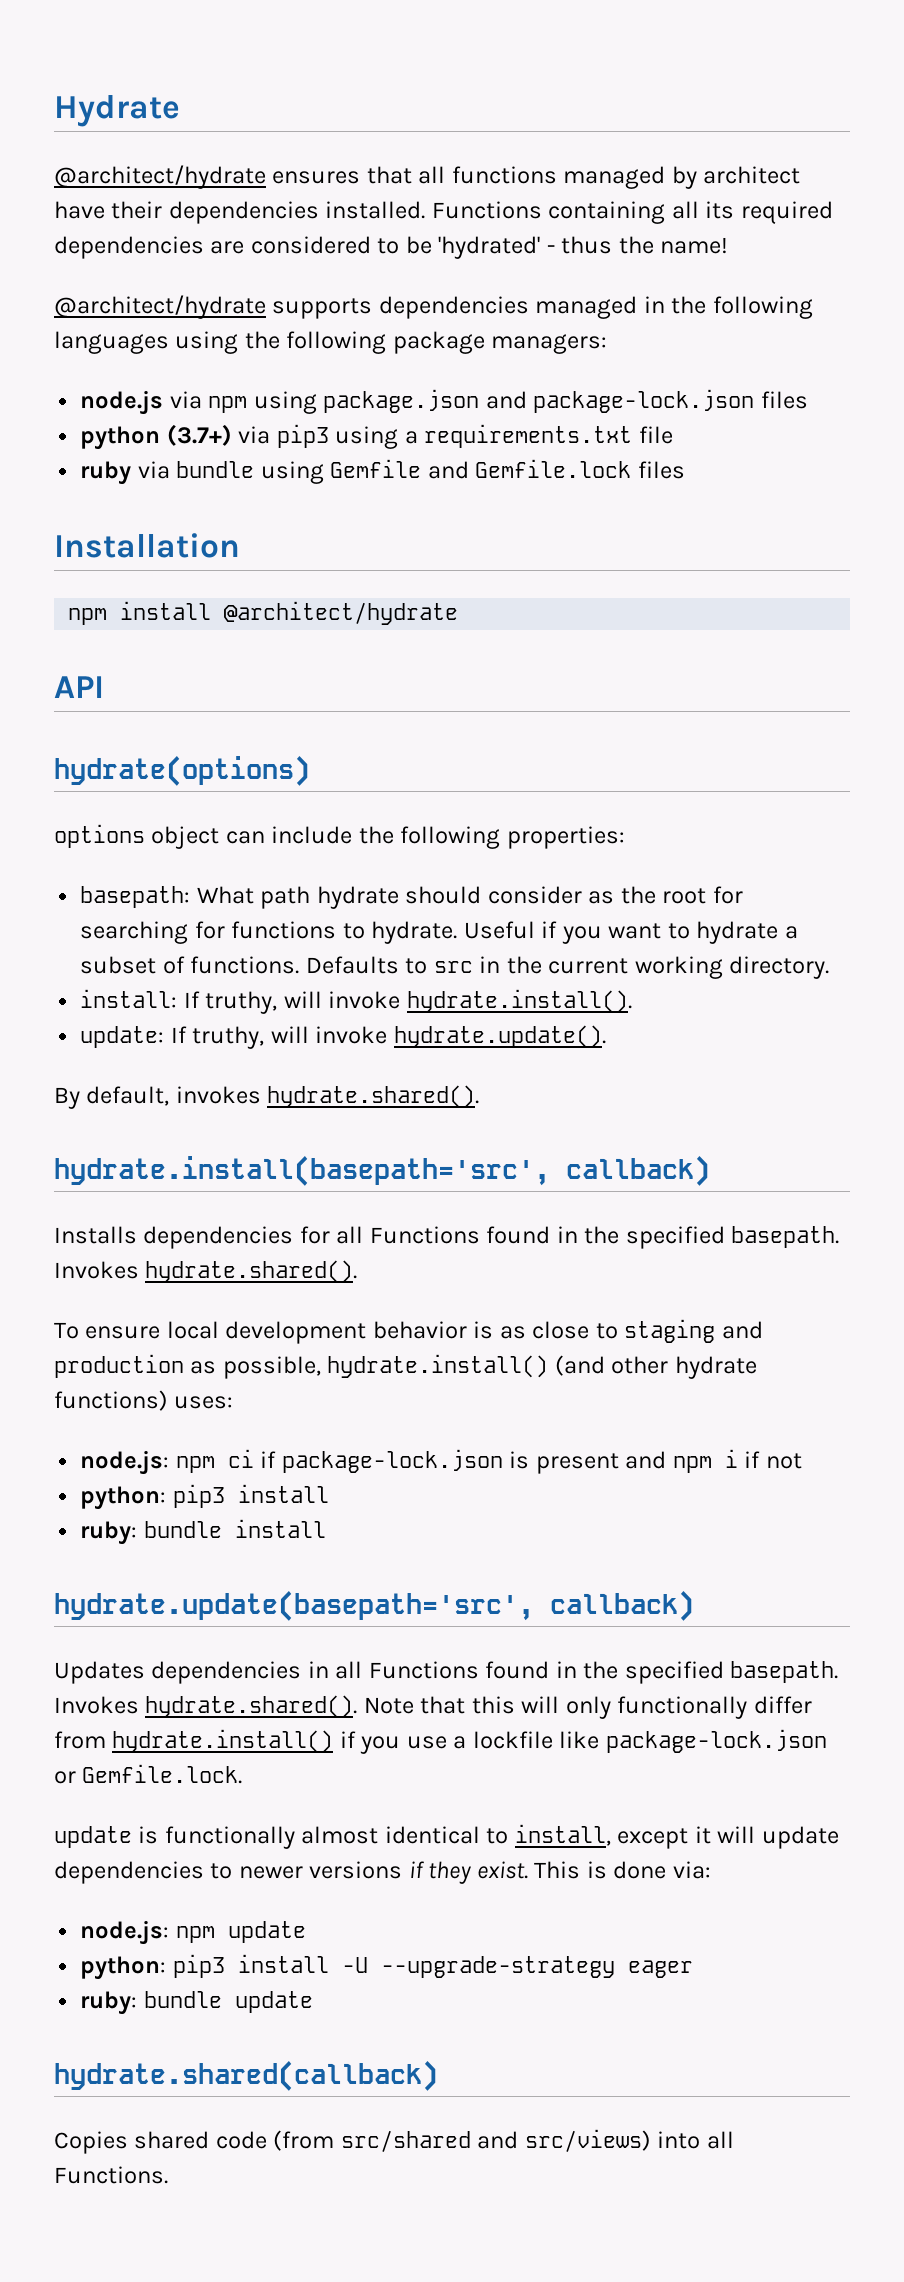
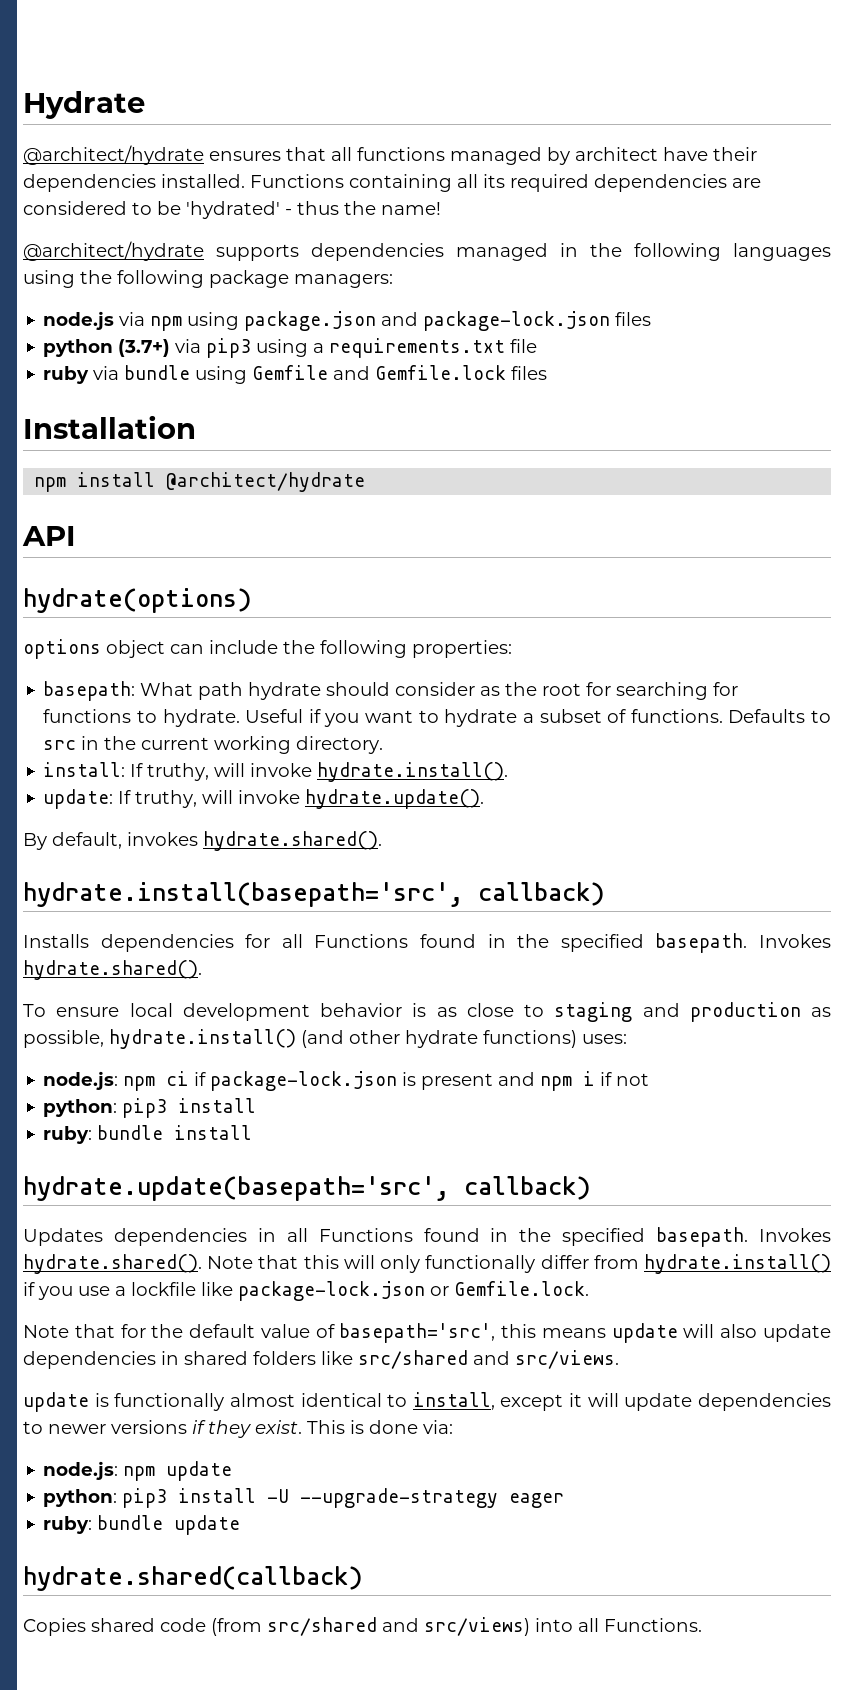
(243, 1774) none -> [23,1323,831,1343] [23,1350,619,1369] // Note that for the default value of basepath='src', this means update will also update dependencies in shared folders like src/shared and src/views.

